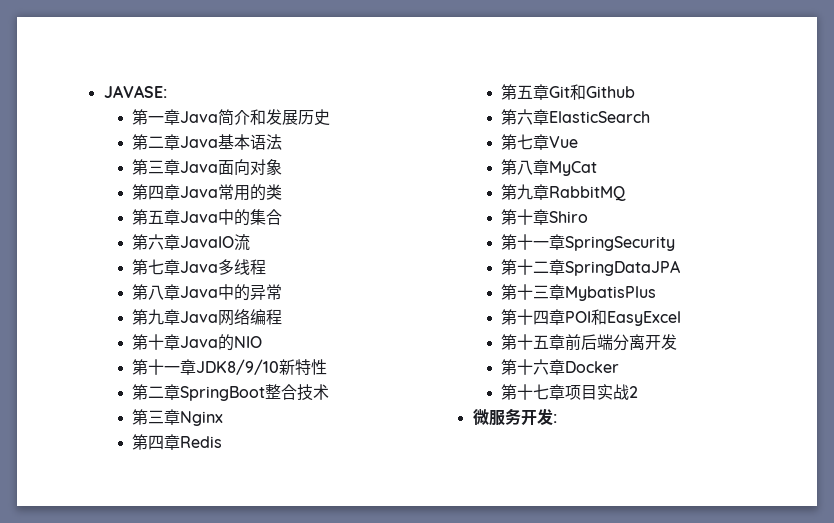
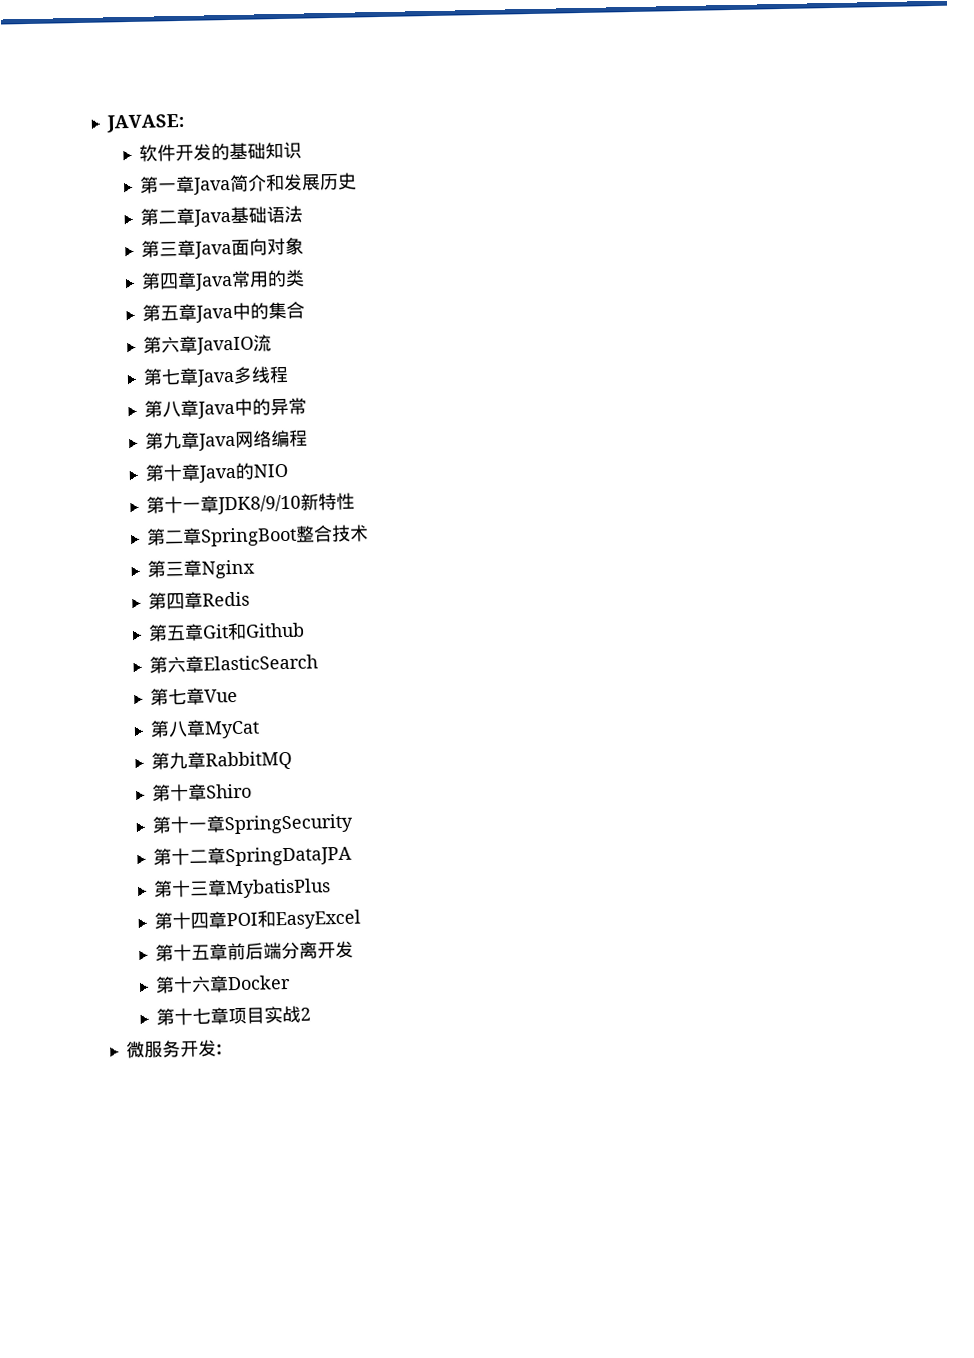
(167, 91) none -> [138,141,302,162] // 软件开发的基础知识
[234,134,251,150] 本 -> [247,206,267,224] 础

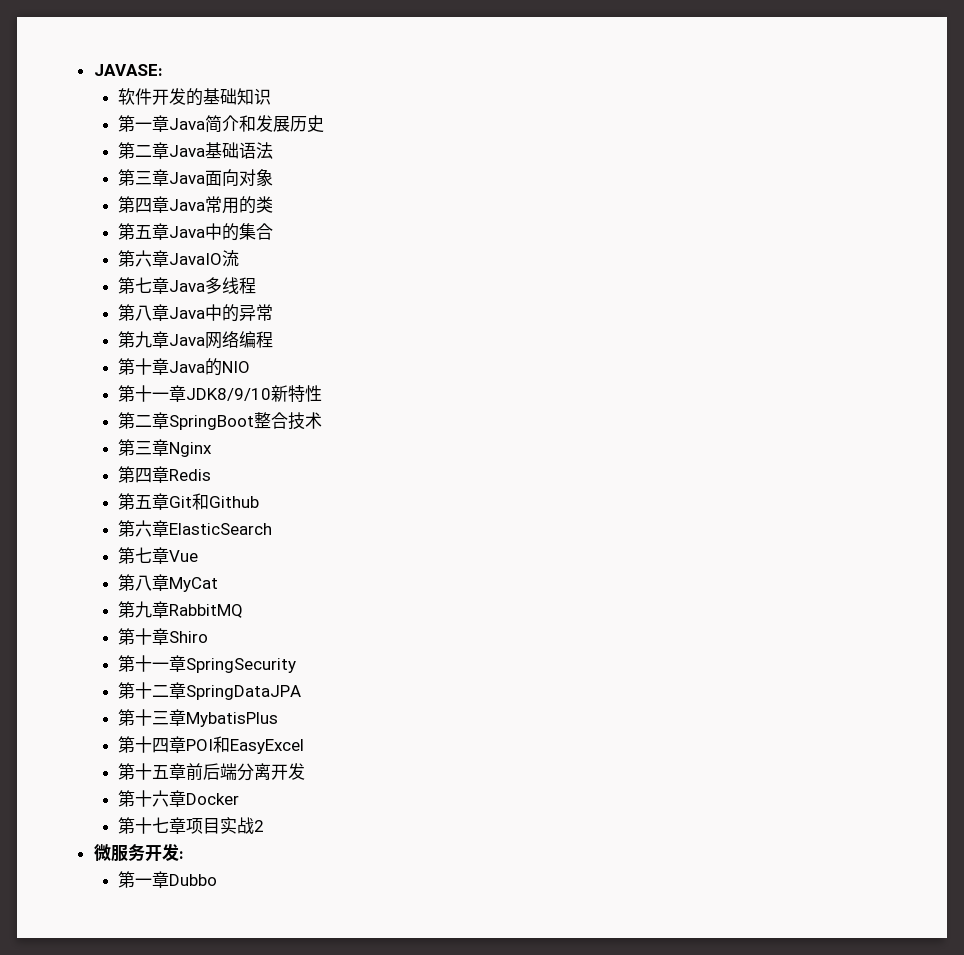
(222, 1049) none -> [118,871,218,888] // 第一章Dubbo

